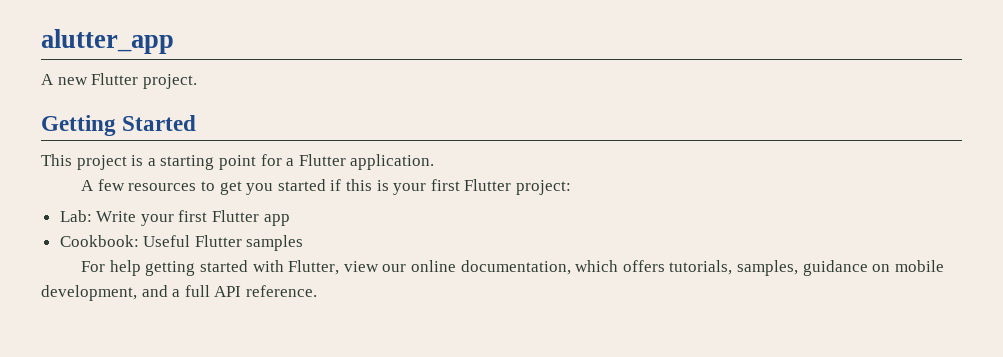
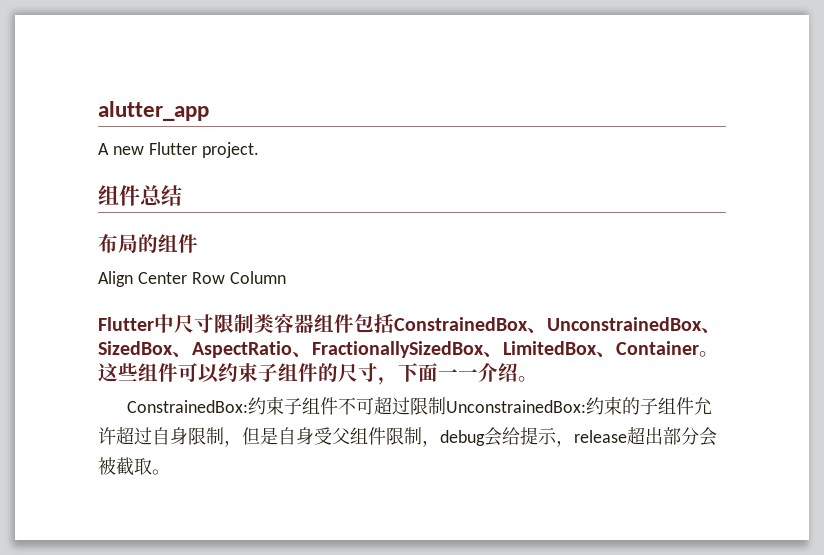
[41,115,197,136] [41,154,435,170] [81,179,571,195] [59,210,290,226] [59,235,304,251] [81,260,944,276] [41,285,317,301] Getting Started // This project is a starting point for a Flutter application. // A few resources to get you started if this is your first Flutter project: // Lab: Write your first Flutter app // Cookbook: Useful Flutter samples // For help getting started with Flutter, view our online documentation, which offers tutorials, samples, guidance on mobile development, and a full API reference. -> [98,185,182,206] [98,234,198,253] [98,271,286,287] [98,313,721,333] [98,341,719,358] [98,363,538,385] [127,396,713,415] [98,426,717,447] [98,457,170,476] 组件总结 // 布局的组件 // Align Center Row Column // Flutter中尺寸限制类容器组件包括ConstrainedBox、UnconstrainedBox、SizedBox、AspectRatio、FractionallySizedBox、LimitedBox、Container。这些组件可以约束子组件的尺寸，下面一一介绍。 // ConstrainedBox:约束子组件不可超过限制UnconstrainedBox:约束的子组件允许超过自身限制，但是自身受父组件限制，debug会给提示，release超出部分会被截取。

